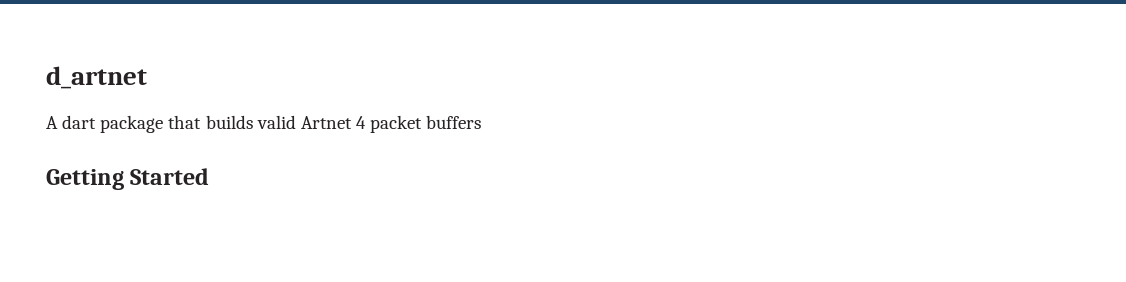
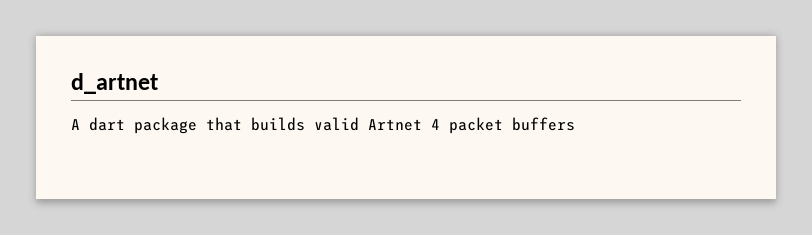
[46,168,210,190] // Getting Started -> (575, 124) none

